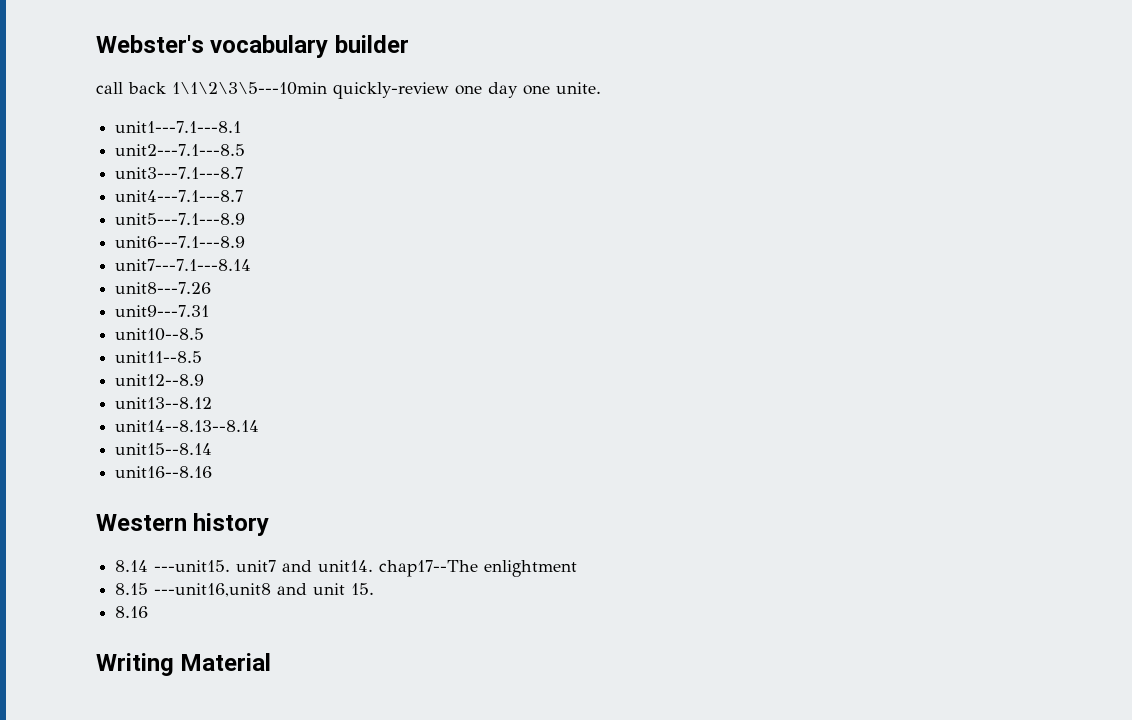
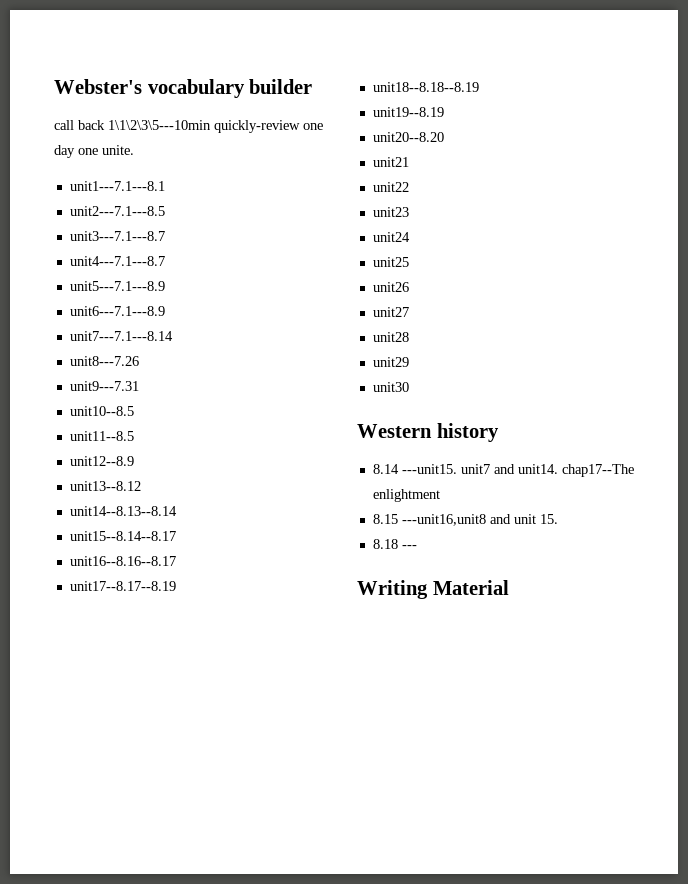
[115,443,213,455] [115,466,213,478] unit15--8.14 // unit16--8.16 -> [69,531,176,541] [69,556,176,566] [69,581,176,591] [372,82,479,92] [372,107,444,117] [372,132,444,142] [372,157,409,167] [372,182,409,192] [372,207,409,217] [372,232,410,242] [372,257,409,267] [372,282,409,292] [372,307,409,317] [372,332,409,342] [372,357,409,367] [372,382,409,392] unit15--8.14--8.17 // unit16--8.16--8.17 // unit17--8.17--8.19 // unit18--8.18--8.19 // unit19--8.19 // unit20--8.20 // unit21 // unit22 // unit23 // unit24 // unit25 // unit26 // unit27 // unit28 // unit29 // unit30
[115,606,149,618] 8.16 -> [372,539,417,549] 8.18 ---

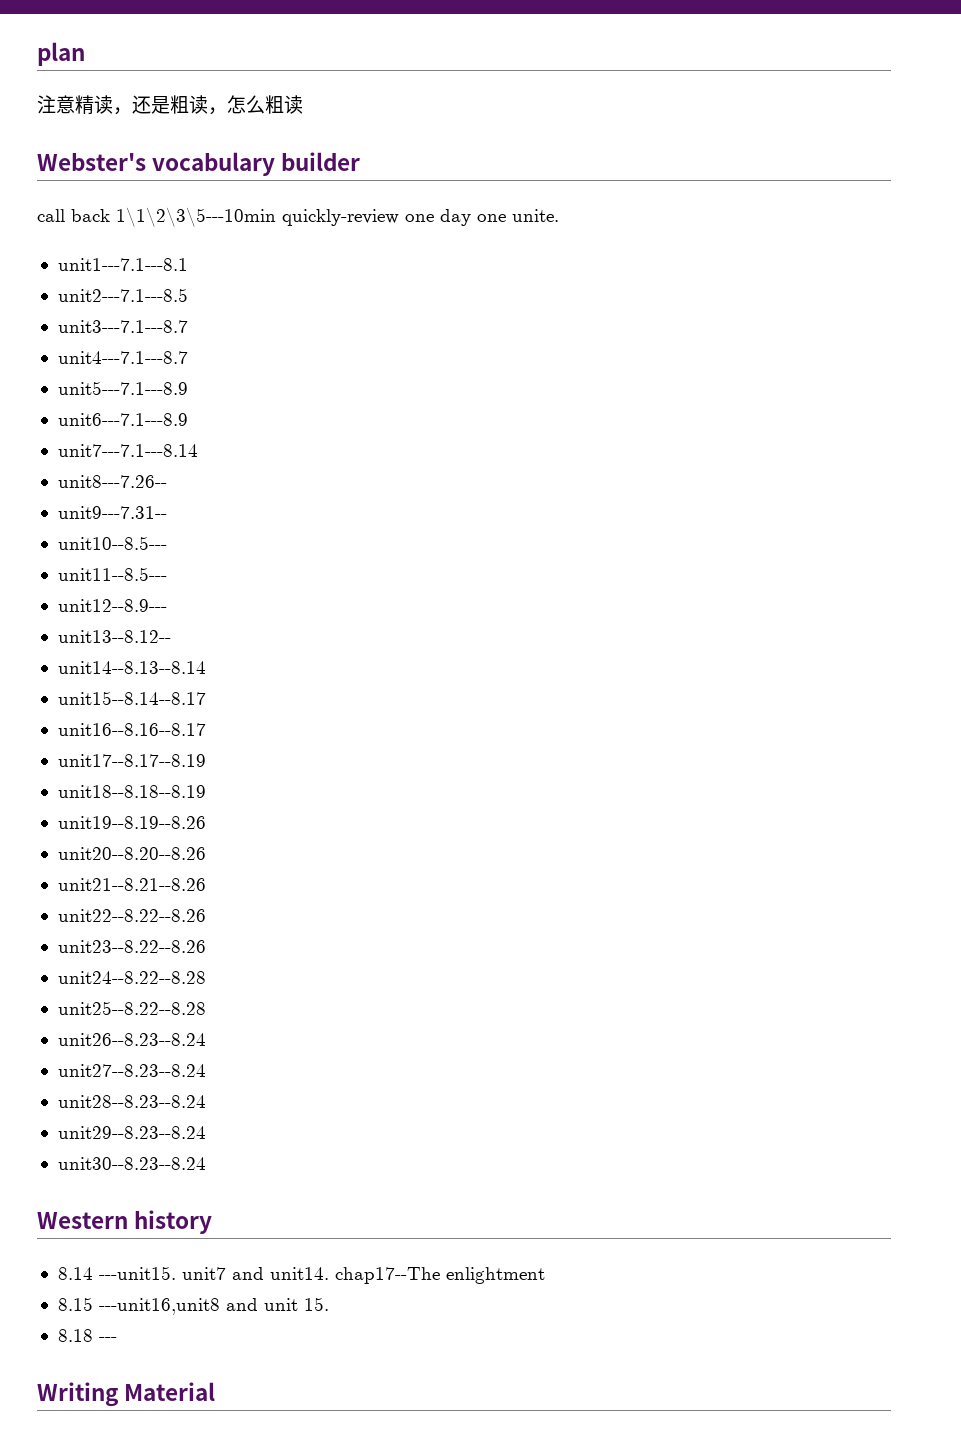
(54, 86) none -> [37,42,85,66] [37,95,303,115] plan // 注意精读，还是粗读，怎么粗读 //
[69,356,139,366] [69,381,139,391] [69,406,134,416] [69,431,134,441] [69,456,134,466] [69,481,141,491] unit8---7.26 // unit9---7.31 // unit10--8.5 // unit11--8.5 // unit12--8.9 // unit13--8.12 -> [57,475,167,488] [57,506,167,519] [57,536,167,550] [57,567,167,581] [57,599,167,612] [57,630,171,643] unit8---7.26-- // unit9---7.31-- // unit10--8.5--- // unit11--8.5--- // unit12--8.9--- // unit13--8.12--
[372,107,444,117] [372,132,444,142] [372,157,409,167] [372,182,409,192] [372,207,409,217] [372,232,410,242] [372,257,409,267] [372,282,409,292] [372,307,409,317] [372,332,409,342] [372,357,409,367] [372,382,409,392] unit19--8.19 // unit20--8.20 // unit21 // unit22 // unit23 // unit24 // unit25 // unit26 // unit27 // unit28 // unit29 // unit30 -> [57,816,206,829] [57,847,206,860] [57,878,206,891] [57,909,206,922] [57,940,206,953] [57,971,206,984] [57,1001,206,1015] [57,1033,206,1046] [57,1064,206,1077] [57,1095,206,1108] [57,1126,206,1139] [57,1157,206,1170] unit19--8.19--8.26 // unit20--8.20--8.26 // unit21--8.21--8.26 // unit22--8.22--8.26 // unit23--8.22--8.26 // unit24--8.22--8.28 // unit25--8.22--8.28 // unit26--8.23--8.24 // unit27--8.23--8.24 // unit28--8.23--8.24 // unit29--8.23--8.24 // unit30--8.23--8.24

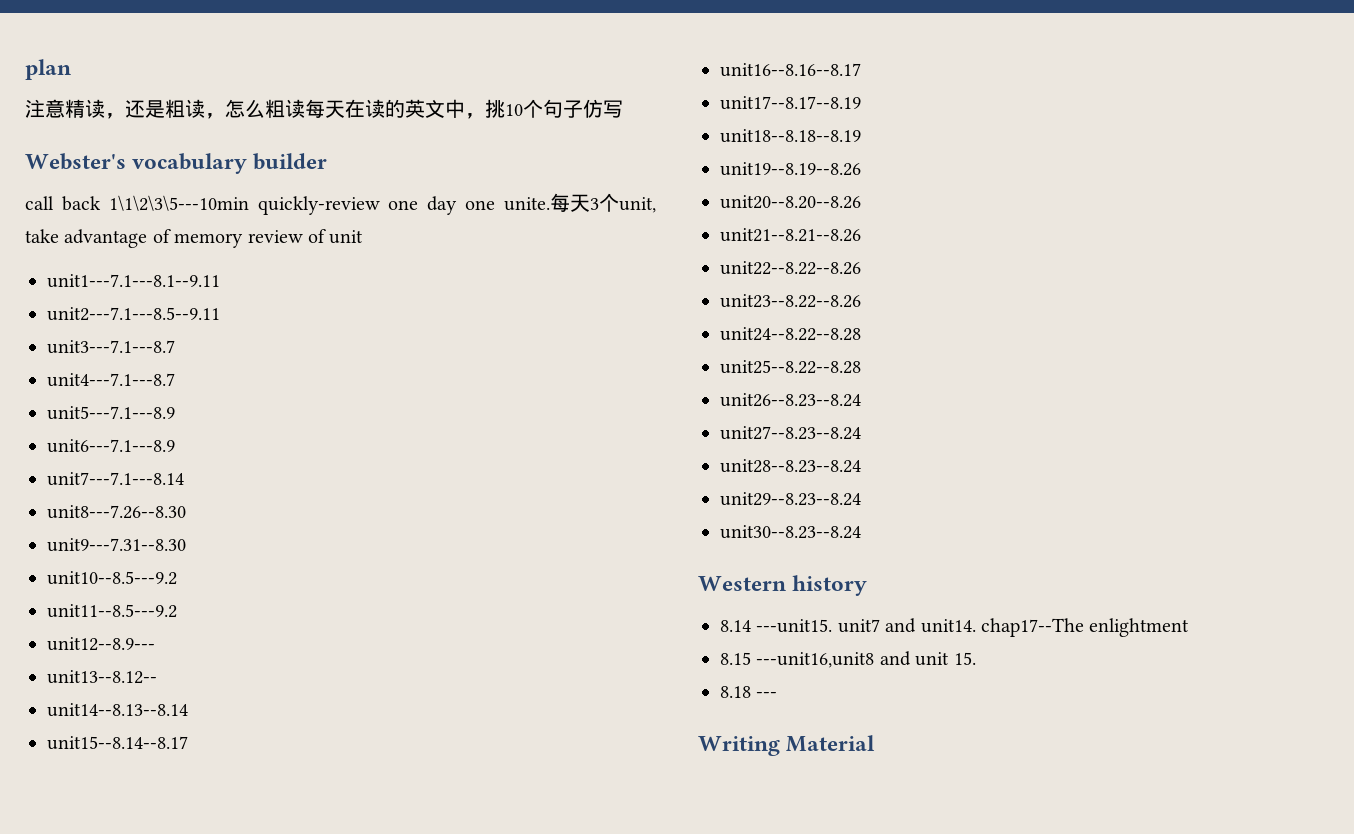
(303, 104) none -> [305,99,623,119] 每天在读的英文中，挑10个句子仿写
[57,258,188,271] [57,288,188,302] // unit1---7.1---8.1 // unit2---7.1---8.5 -> [550,193,657,213] [25,229,364,248] [47,274,220,288] [47,307,220,321] 每天3个unit, take advantage of memory review of unit // unit1---7.1---8.1--9.11 // unit2---7.1---8.5--9.11
[57,475,167,488] [57,506,167,519] [57,536,167,550] [57,567,167,581] unit8---7.26-- // unit9---7.31-- // unit10--8.5--- // unit11--8.5--- -> [47,505,186,519] [47,538,186,552] [47,571,177,585] [47,604,177,618] unit8---7.26--8.30 // unit9---7.31--8.30 // unit10--8.5---9.2 // unit11--8.5---9.2

